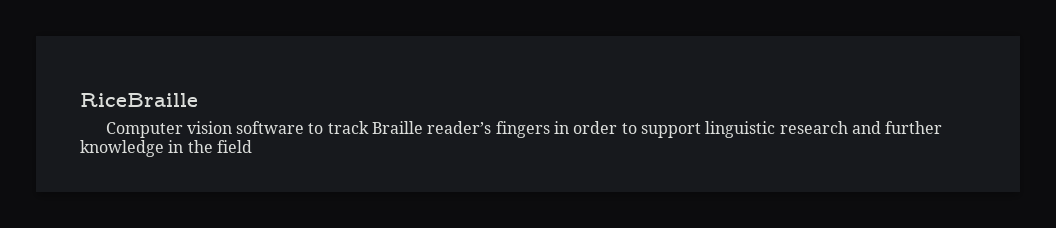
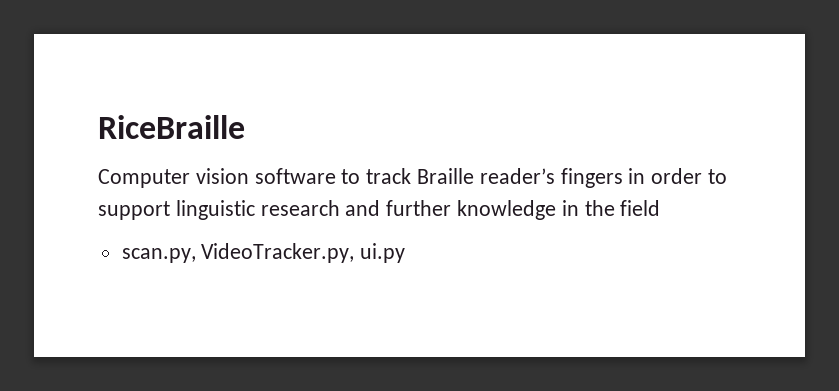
(252, 146) none -> [121,243,406,263] // scan.py, VideoTracker.py, ui.py

